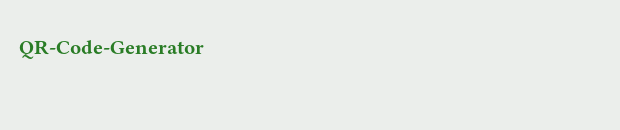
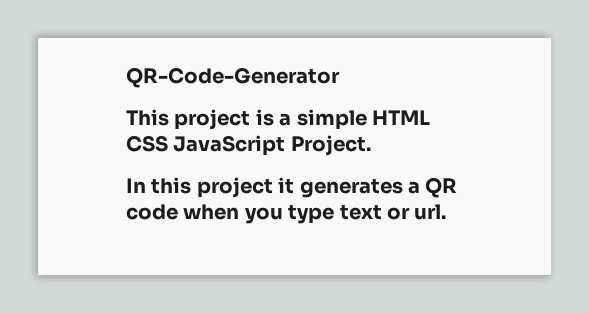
(204, 49) none -> [126,109,430,130] [126,135,371,156] [126,177,458,198] [126,204,447,224] // This project is a simple HTML CSS JavaScript Project. // In this project it generates a QR code when you type text or url.

